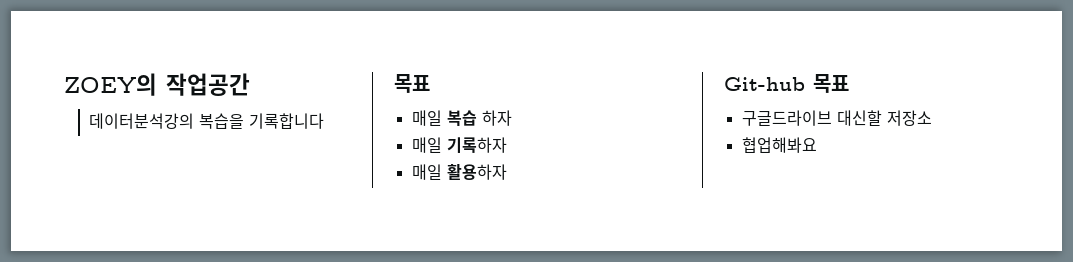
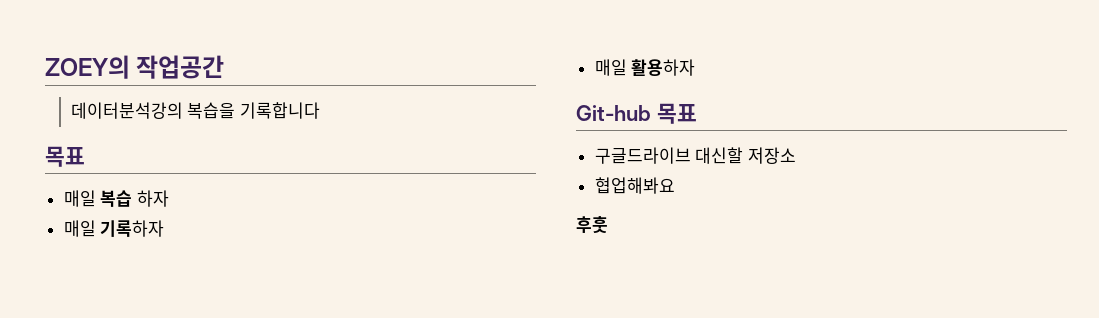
(817, 145) none -> [576,216,608,233] // 후훗

